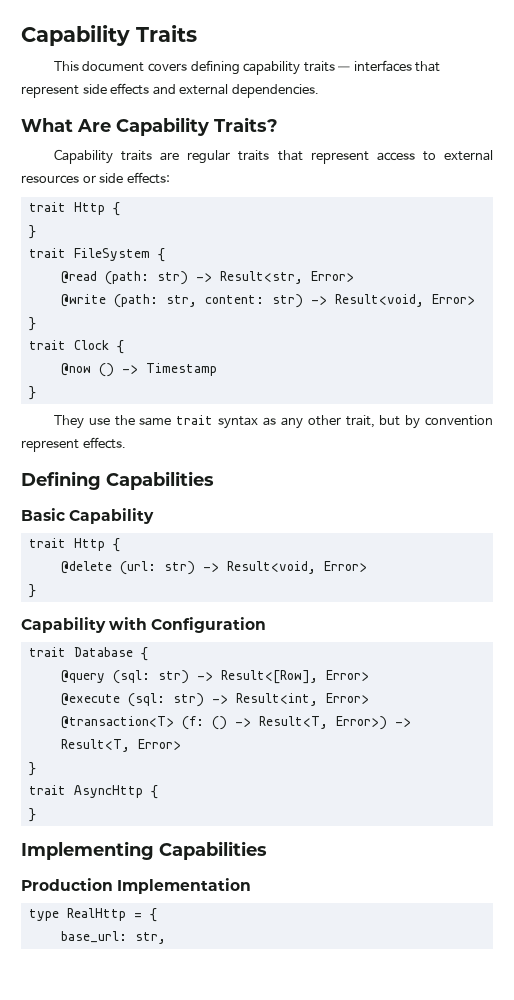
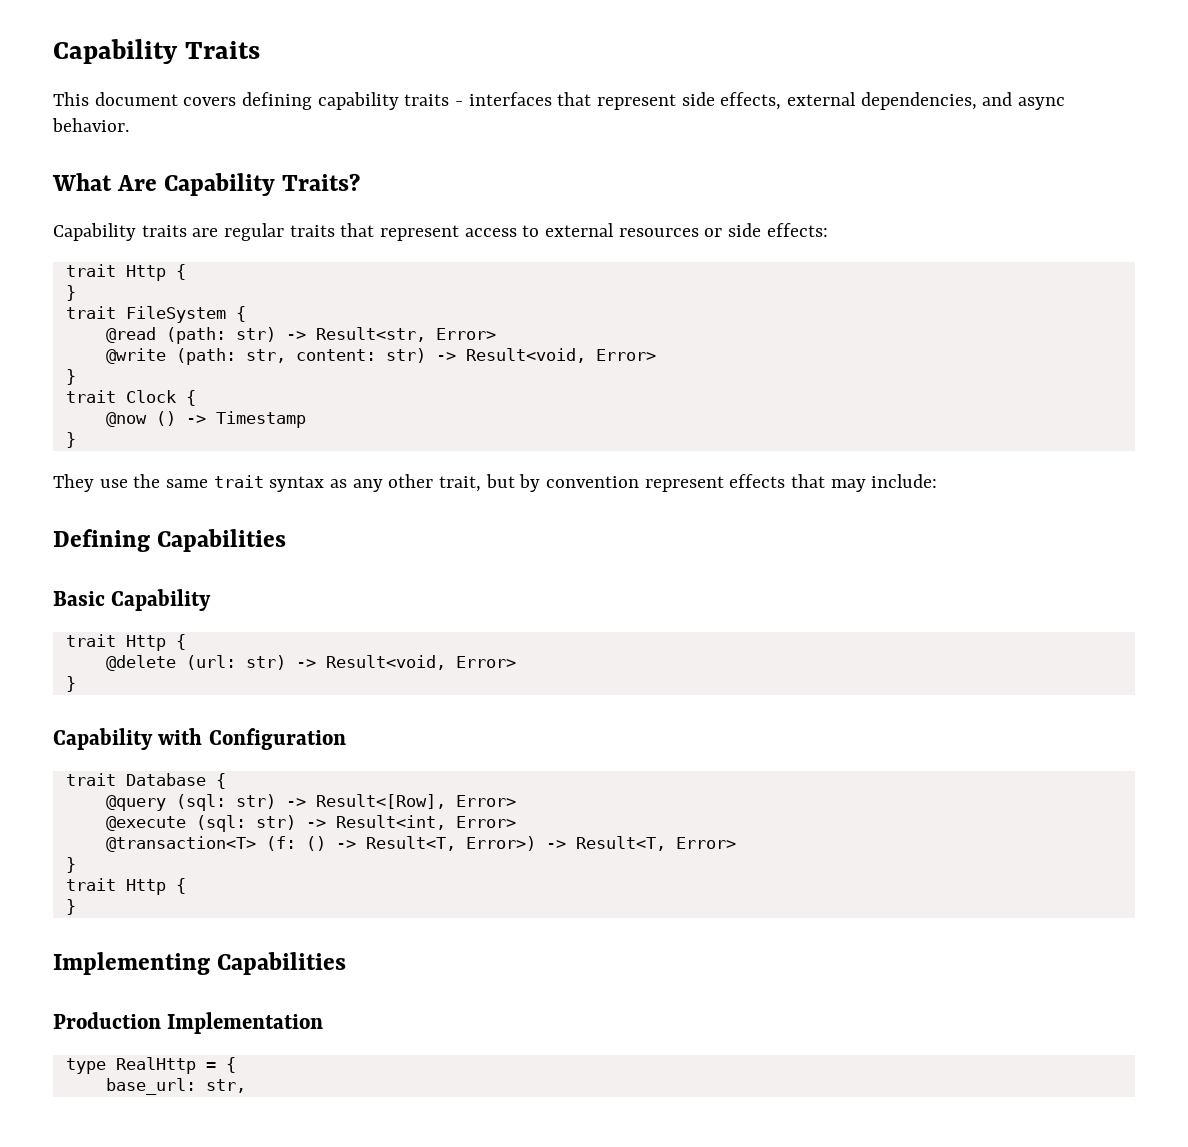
[338,66,351,71] — -> [455,101,464,106] -
[110,83,319,98] effects and external dependencies. -> [720,92,1066,110] [52,118,129,132] effects, external dependencies, and async behavior.
[82,437,126,449] effects. -> [729,474,938,492] effects that may include:
[73,785,143,798] AsyncHttp -> [125,879,166,895] Http

